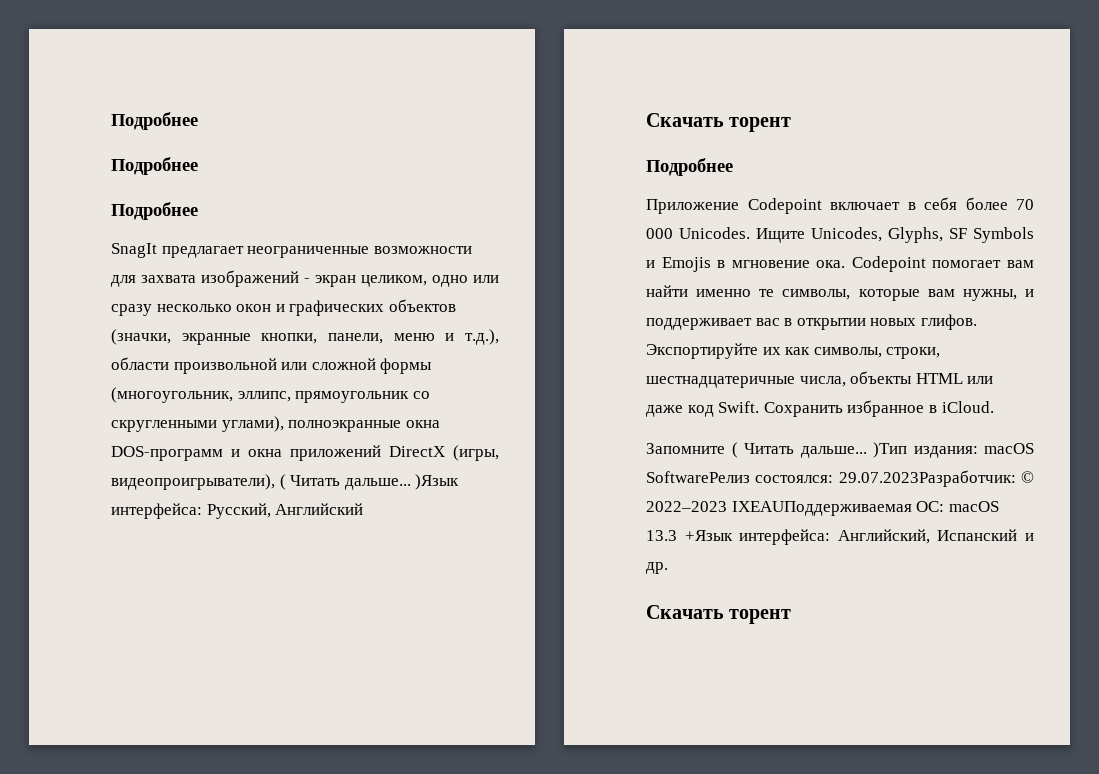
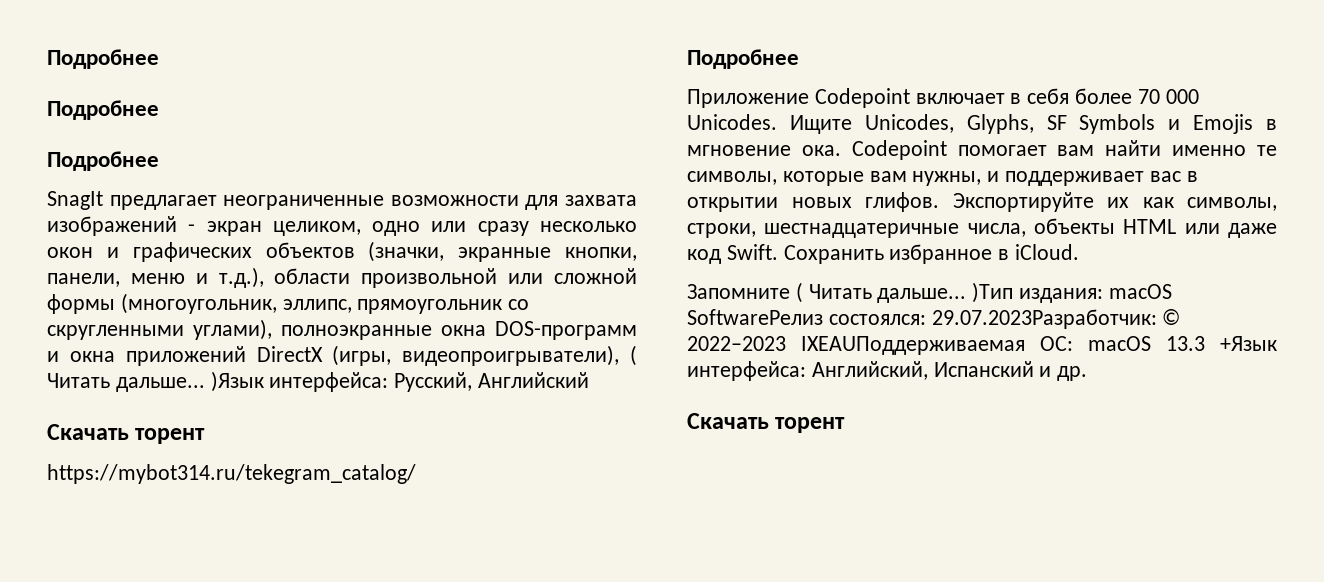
(792, 124) none -> [47,464,416,484] // https://mybot314.ru/tekegram_catalog/

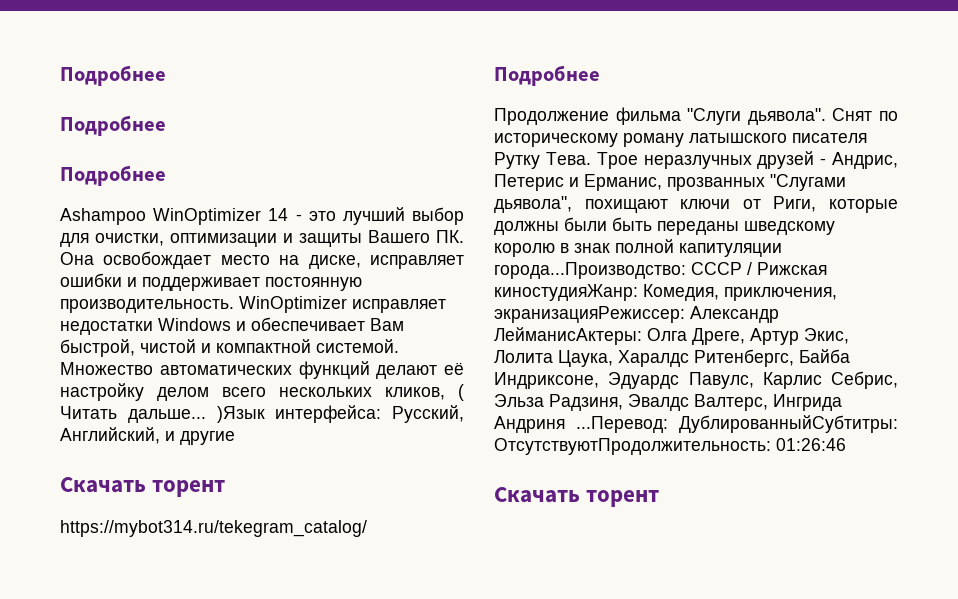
[47,191,638,210] [47,216,637,236] [47,241,637,262] [47,267,637,288] [47,293,530,314] [47,319,637,340] [47,345,620,366] SnagIt предлагает неограниченные возможности для захвата изображений - экран целиком, одно или сразу несколько окон и графических объектов (значки, экранные кнопки, панели, меню и т.д.), области произвольной или сложной формы (многоугольник, эллипс, прямоугольник со скругленными углами), полноэкранные окна DOS-программ и окна приложений DirectX (игры, видеопроигрыватели), -> [60,207,464,225] [60,230,464,247] [60,251,464,269] [60,273,362,291] [60,296,446,313] [60,317,404,335] [60,339,399,357] [60,361,464,379] [60,383,445,401] Ashampoo WinOptimizer 14 - это лучший выбор для очистки, оптимизации и защиты Вашего ПК. Она освобождает место на диске, исправляет ошибки и поддерживает постоянную производительность. WinOptimizer исправляет недостатки Windows и обеспечивает Вам быстрой, чистой и компактной системой. Множество автоматических функций делают её настройку делом всего нескольких кликов,
[478,372,590,388] Английский -> [60,427,235,445] Английский, и другие
[687,88,1199,108] [687,114,1277,134] [687,140,1277,160] [687,171,1198,186] [687,192,1277,212] [687,218,1277,238] [687,244,1080,264] [687,282,1172,303] [687,309,1181,329] [687,336,1277,355] [687,361,1088,381] Приложение Codepoint включает в себя более 70 000 Unicodes. Ищите Unicodes, Glyphs, SF Symbols и Emojis в мгновение ока. Codepoint помогает вам найти именно те символы, которые вам нужны, и поддерживает вас в открытии новых глифов. Экспортируйте их как символы, строки, шестнадцатеричные числа, объекты HTML или даже код Swift. Сохранить избранное в iCloud. // Запомните ( Читать дальше... )Тип издания: macOS SoftwareРелиз состоялся: 29.07.2023Разработчик: © 2022–2023 IXEAUПоддерживаемая ОС: macOS 13.3 +Язык интерфейса: Английский, Испанский и др. -> [494,107,898,125] [494,133,867,147] [494,151,898,169] [494,174,846,191] [494,196,898,213] [494,217,835,235] [494,239,782,257] [494,262,827,279] [494,284,837,301] [494,306,779,323] [494,327,849,345] [494,349,850,367] [494,371,898,389] [494,394,842,411] [494,415,898,433] [494,438,846,455] Продолжение фильма "Слуги дьявола". Снят по историческому роману латышского писателя Рутку Тева. Трое неразлучных друзей - Андрис, Петерис и Ерманис, прозванных "Слугами дьявола", похищают ключи от Риги, которые должны были быть переданы шведскому королю в знак полной капитуляции города...Производство: СССР / Рижская киностудияЖанр: Комедия, приключения, экранизацияРежиссер: Александр ЛейманисАктеры: Олга Дреге, Артур Экис, Лолита Цаука, Харалдс Ритенбергс, Байба Индриксоне, Эдуардс Павулс, Карлис Себрис, Эльза Радзиня, Эвалдс Валтерс, Ингрида Андриня ...Перевод: ДублированныйСубтитры: ОтсутствуютПродолжительность: 01:26:46

